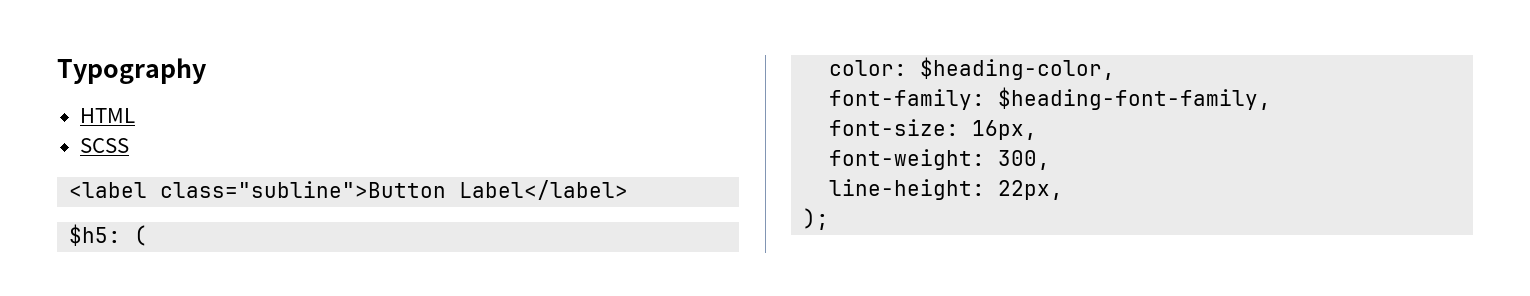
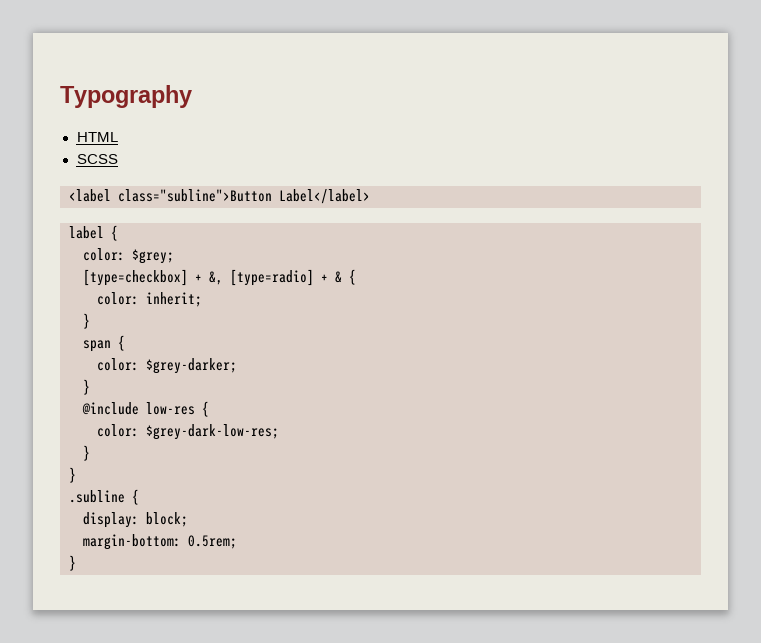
[69,224,148,246] [829,57,1116,80] [829,87,1272,110] [829,119,1038,140] [829,149,1051,170] [829,179,1064,200] [803,208,830,230] $h5: ( // color: $heading-color, // font-family: $heading-font-family, // font-size: 16px, // font-weight: 300, // line-height: 22px, // ); -> [69,225,118,241] [83,248,174,264] [83,269,356,286] [97,292,202,307] [83,313,90,329] [83,335,125,352] [97,358,237,374] [83,379,90,395] [82,401,209,417] [97,424,279,440] [83,445,90,461] [69,467,76,483] [69,489,139,505] [83,512,188,528] [83,534,237,550] [69,555,76,571] label { // color: $grey; // [type=checkbox] + &, [type=radio] + & { // color: inherit; // } // span { // color: $grey-darker; // } // @include low-res { // color: $grey-dark-low-res; // } // } // .subline { // display: block; // margin-bottom: 0.5rem; // }

